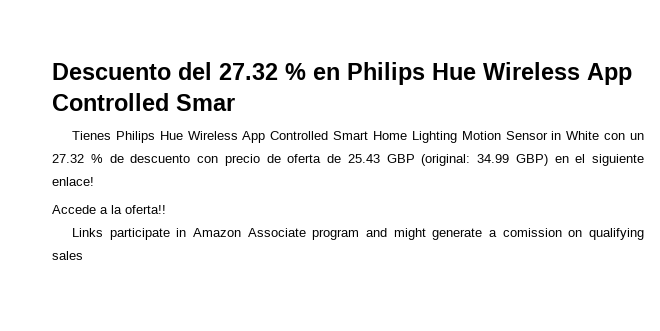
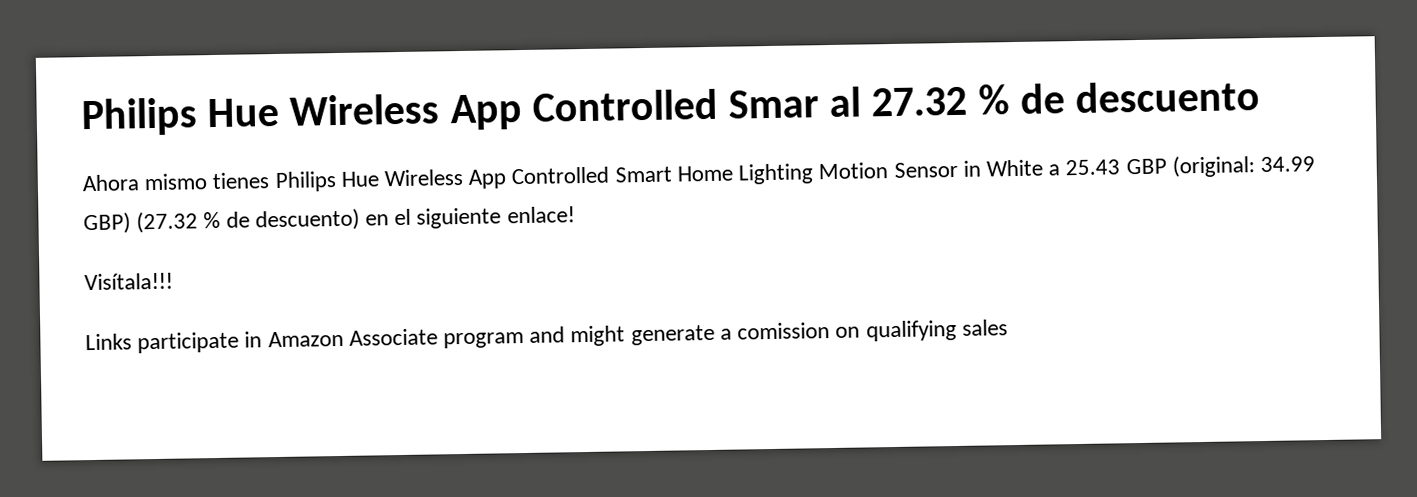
[52,62,340,80] Descuento del 27.32 % en -> (81, 117) none
[72,131,112,140] // Tienes -> [829,80,1261,118] [82,172,270,192] al 27.32 % de descuento // Ahora mismo tienes
[604,133,644,140] [52,154,341,166] con un 27.32 % de descuento con precio de oferta de -> [1048,164,1061,176] a
(548, 160) none -> [136,208,360,234] (27.32 % de descuento)
[52,205,166,214] Accede a la oferta!! -> [84,272,173,291] Visítala!!!

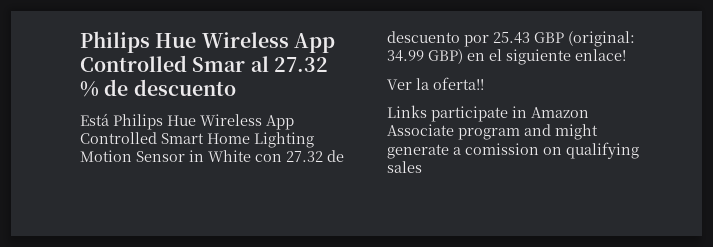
[82,172,270,192] Ahora mismo tienes -> [80,113,109,126] Está
[1048,164,1061,176] a -> [255,150,344,162] [387,31,489,47] con 27.32 de descuento por
[136,208,360,234] (27.32 % de descuento) -> (463, 56) none
[84,272,173,291] Visítala!!! -> [387,77,484,90] Ver la oferta!!

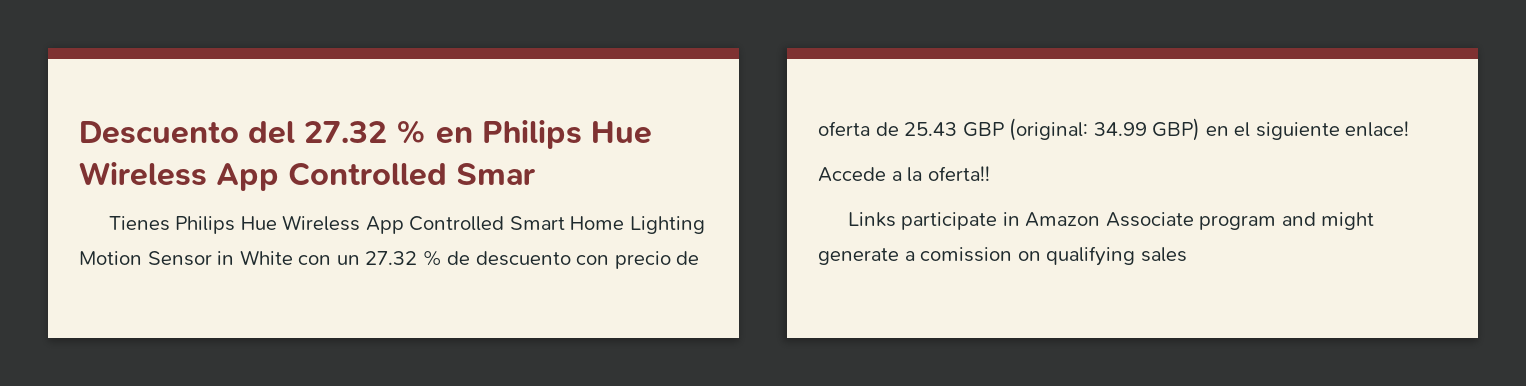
(80, 42) none -> [79,120,473,144] Descuento del 27.32 % en
[250,56,328,72] [80,79,236,97] [80,113,109,126] al 27.32 % de descuento // Está -> [108,216,170,231] // Tienes
[286,150,344,162] [387,31,489,47] 27.32 de descuento por -> [336,250,700,269] [818,121,899,136] un 27.32 % de descuento con precio de oferta de
[387,79,412,90] Ver -> [818,167,902,182] Accede a

